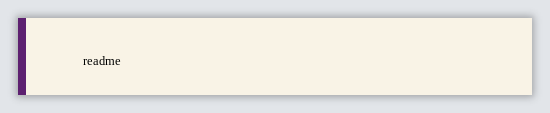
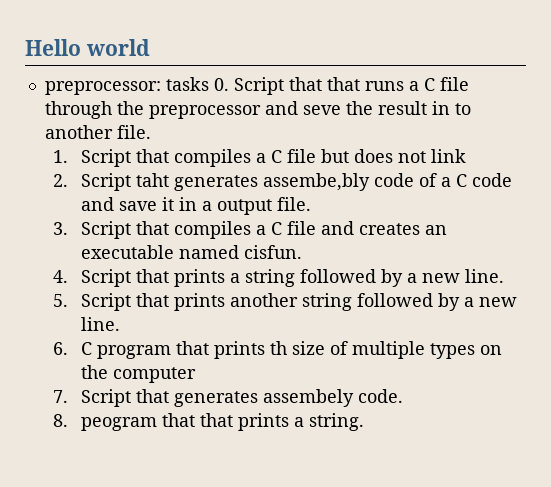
[83,56,121,65] readme -> [25,39,150,56] [44,77,469,95] [44,101,471,119] [44,125,151,139] [52,149,466,167] [52,173,512,191] [80,197,311,215] [52,221,447,239] [80,245,302,259] [52,269,504,287] [52,293,517,311] [80,317,120,331] [52,341,502,359] [80,365,196,383] [52,389,403,407] [52,413,364,431] Hello world // preprocessor: tasks 0. Script that that runs a C file through the preprocessor and seve the result in to another file. // 1. Script that compiles a C file but does not link // 2. Script taht generates assembe,bly code of a C code and save it in a output file. // 3. Script that compiles a C file and creates an executable named cisfun. // 4. Script that prints a string followed by a new line. // 5. Script that prints another string followed by a new line. // 6. C program that prints th size of multiple types on the computer // 7. Script that generates assembely code. // 8. peogram that that prints a string.

